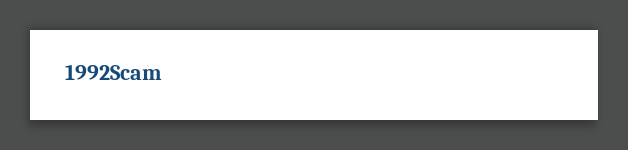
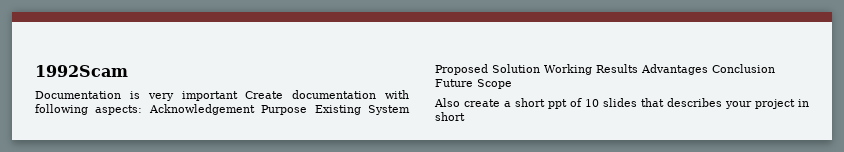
(162, 72) none -> [35,90,409,101] [35,104,410,115] [435,64,775,75] [435,79,512,89] [434,98,809,109] [435,112,465,121] // Documentation is very important Create documentation with following aspects: Acknowledgement Purpose Existing System Proposed Solution Working Results Advantages Conclusion Future Scope // Also create a short ppt of 10 slides that describes your project in short

